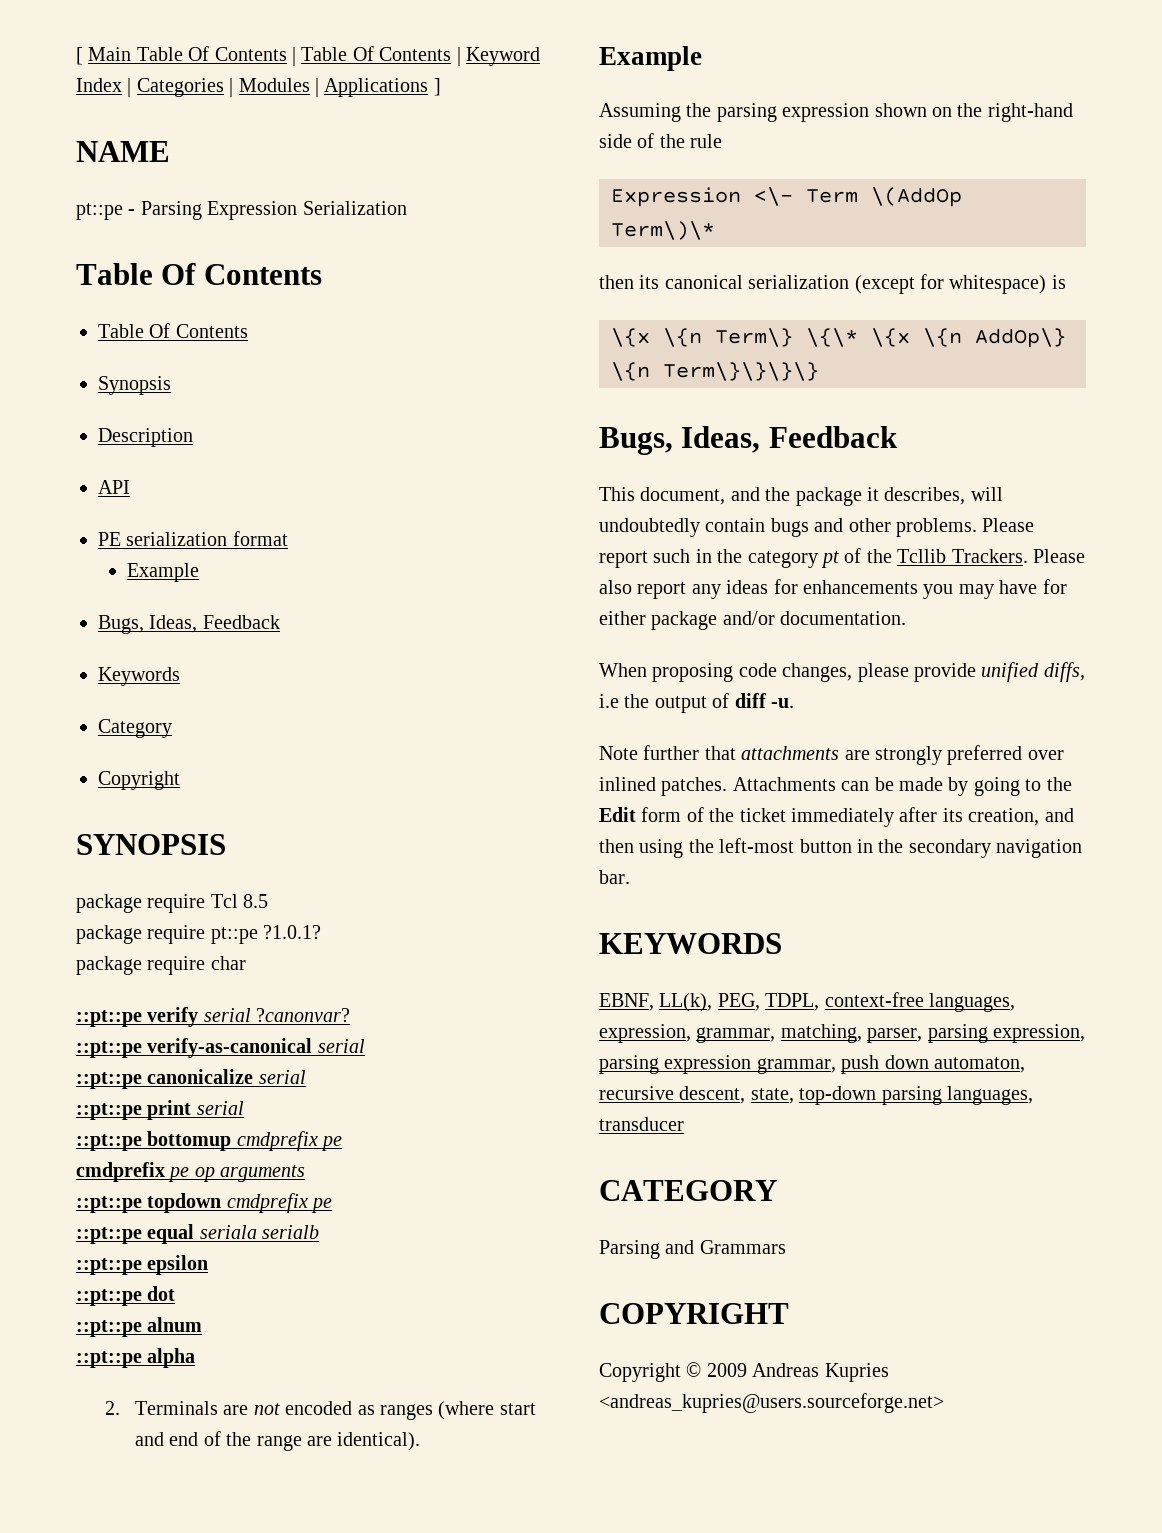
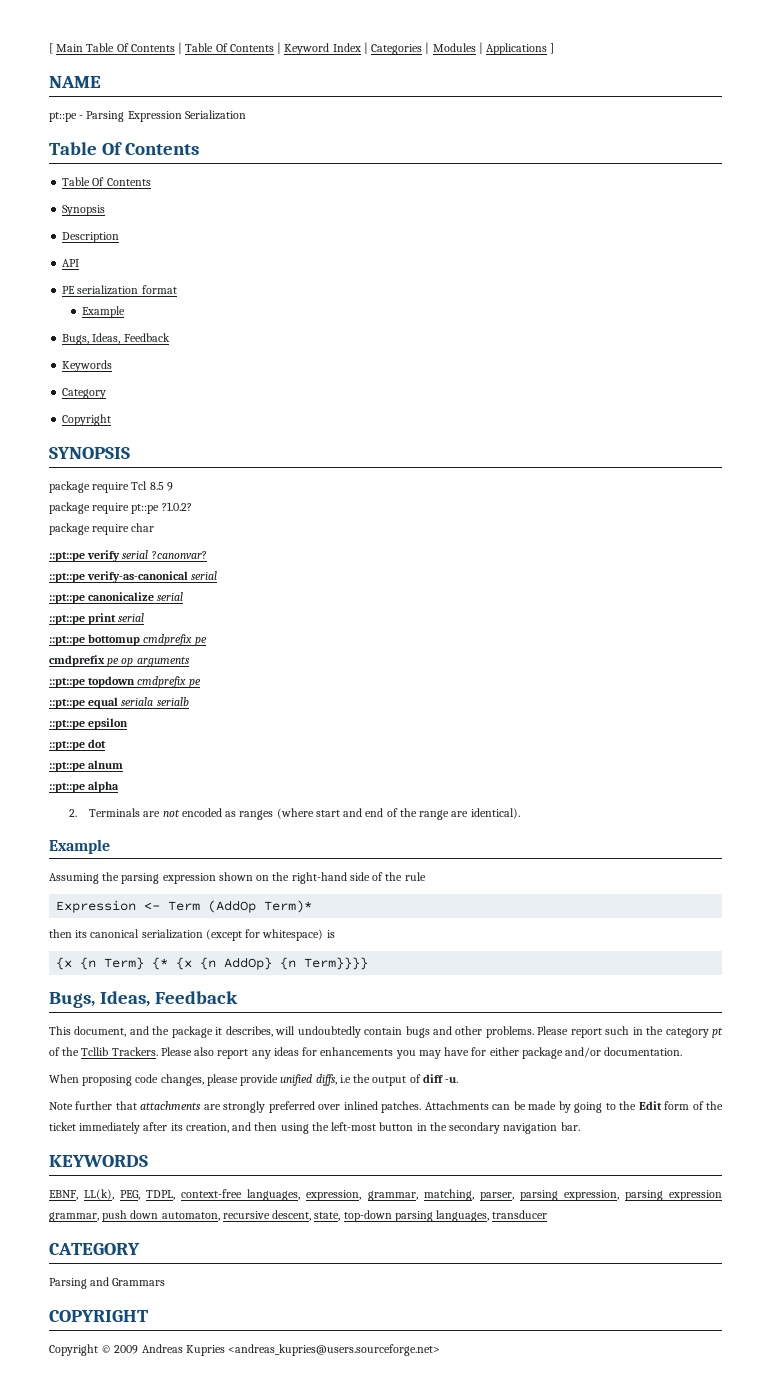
(269, 901) none -> [166,482,173,491] 9
[263,925,322,939] ?1.0.1? -> [161,502,192,511] ?1.0.2?
[754,187,962,207] [611,221,715,240] <\- Term \(AddOp Term\)\* -> [144,900,313,913] <- Term (AddOp Term)*
[611,328,1066,348] [611,362,819,381] \{x \{n Term\} \{\* \{x \{n AddOp\} \{n Term\}\}\}\} -> [56,957,369,970] {x {n Term} {* {x {n AddOp} {n Term}}}}

